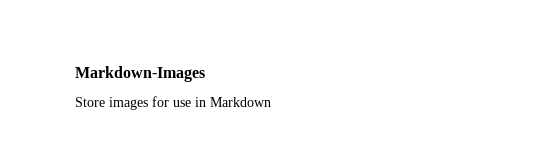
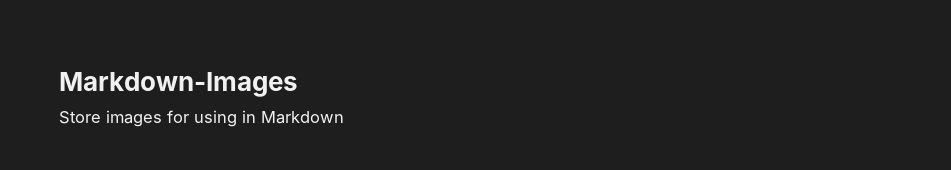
[173,100,191,107] use -> [194,110,237,127] using

